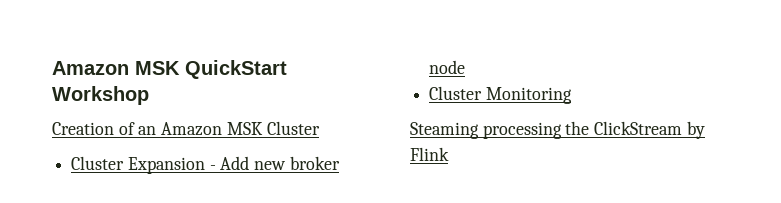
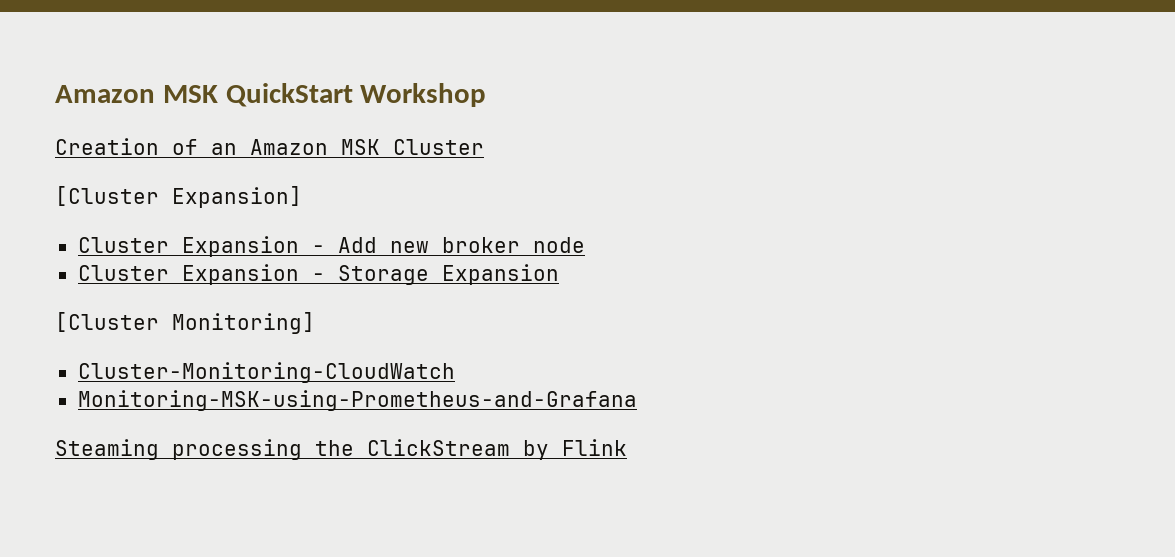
(320, 128) none -> [55,186,302,208] // [Cluster Expansion]
[485,87,572,104] Monitoring -> [181,264,559,285] [55,312,315,334] [77,362,455,383] [77,390,637,411] Expansion - Storage Expansion // [Cluster Monitoring] // Cluster-Monitoring-CloudWatch // Monitoring-MSK-using-Prometheus-and-Grafana

